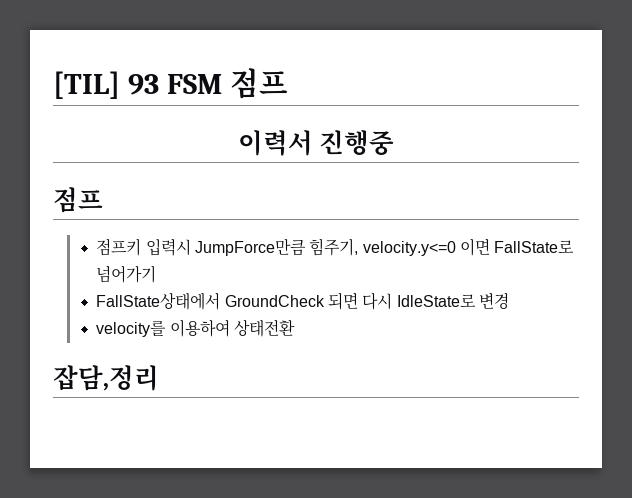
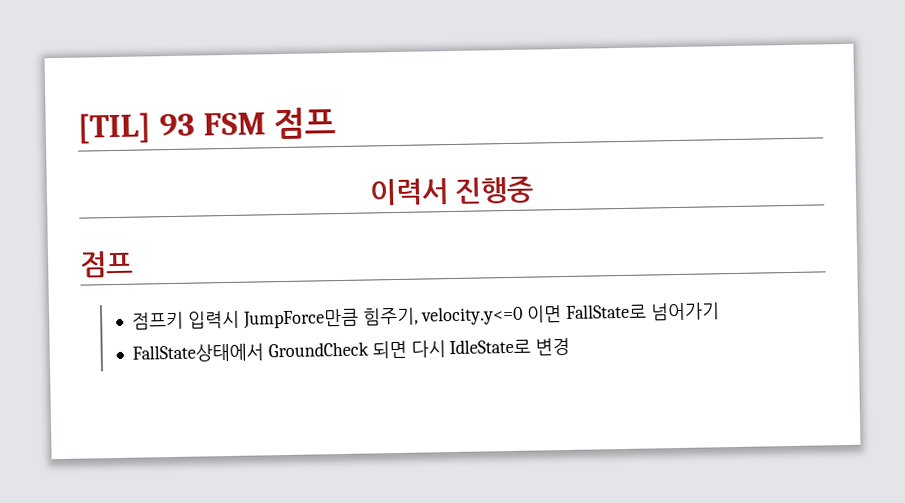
[96,319,295,337] [53,365,159,391] // velocity를 이용하여 상태전환 // 잡담,정리 -> (571, 346) none

